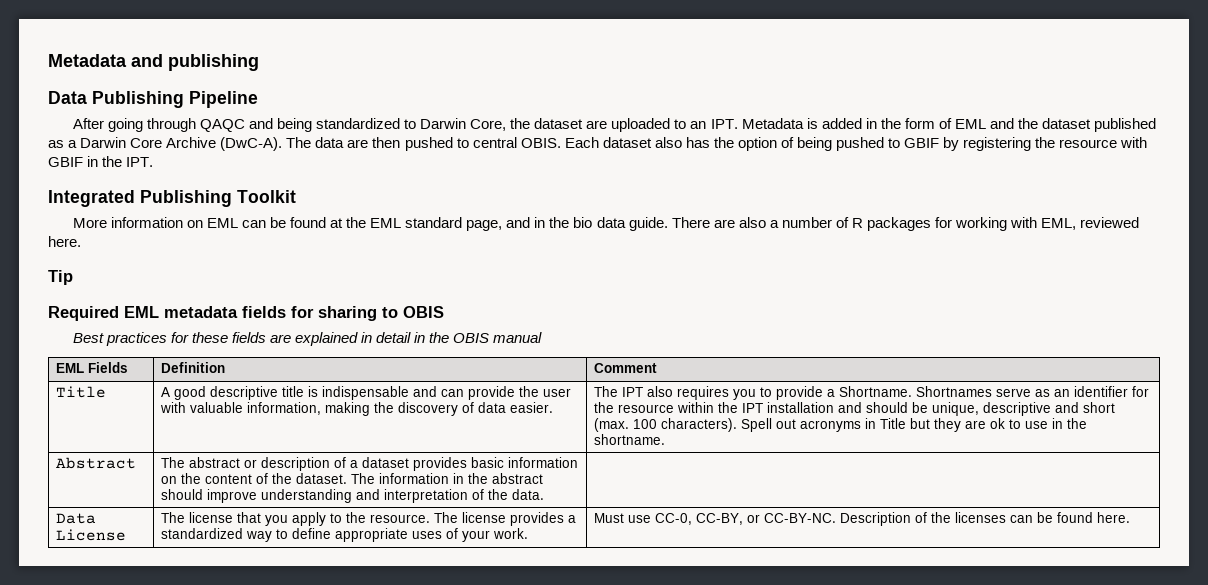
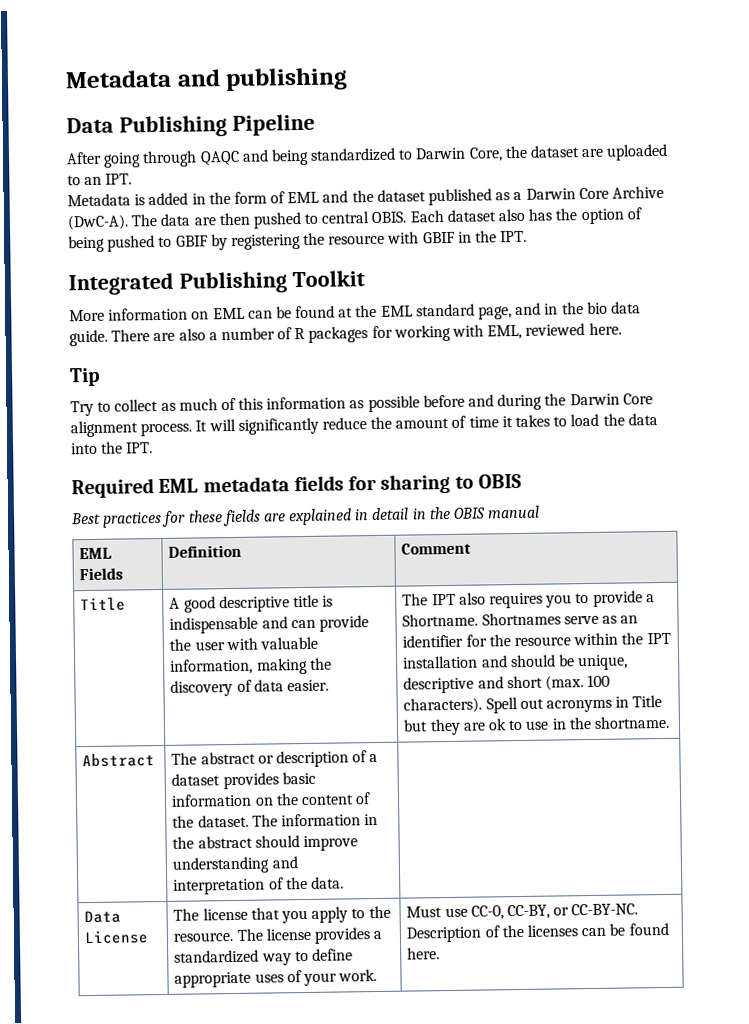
(738, 124) none -> (133, 179) //
(73, 277) none -> [70,393,653,417] [70,413,658,438] [71,441,154,455] // Try to collect as much of this information as possible before and during the Darwin Core alignment process. It will significantly reduce the amount of time it takes to load the data into the IPT.

